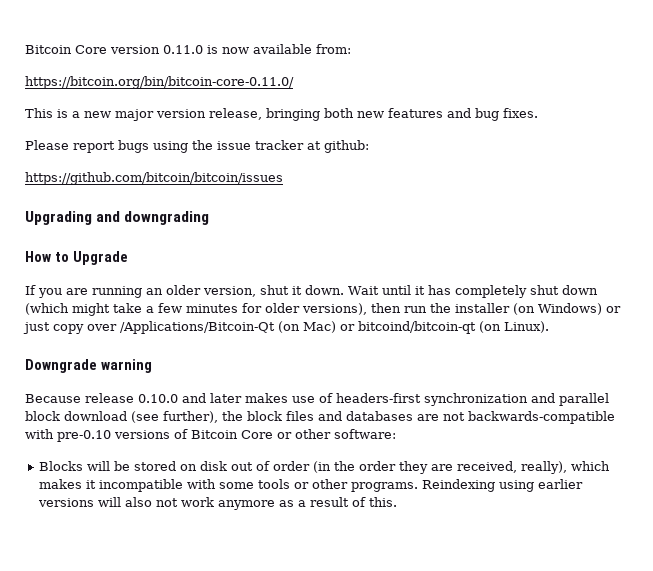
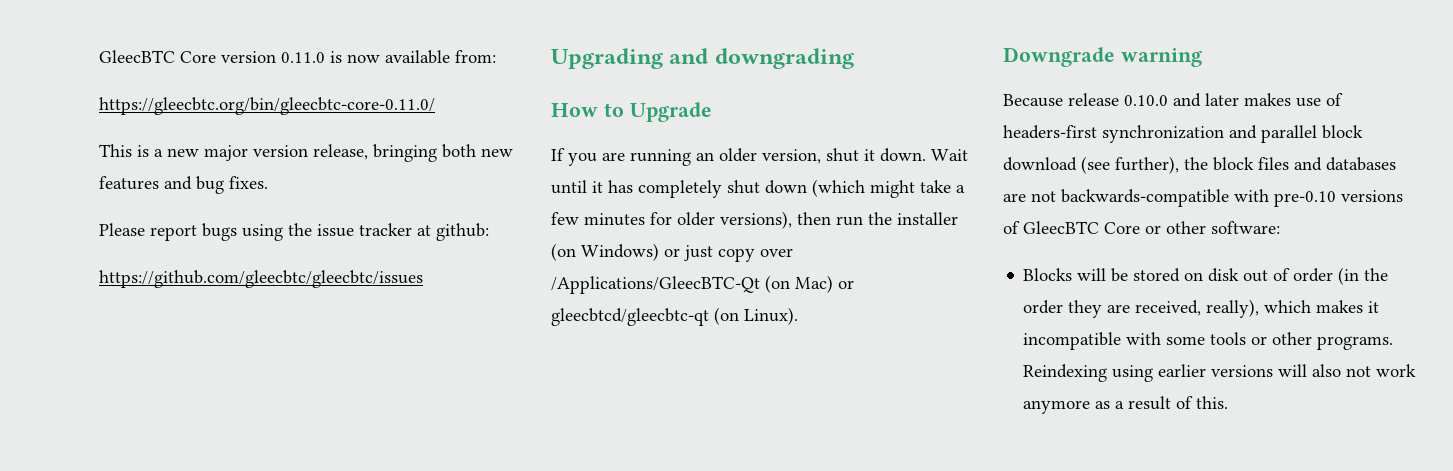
[25,45,72,54] Bitcoin -> [99,50,175,63] GleecBTC
[25,76,294,89] https://bitcoin.org/bin/bitcoin-core-0.11.0/ -> [99,97,435,115] https://gleecbtc.org/bin/gleecbtc-core-0.11.0/
[25,172,283,185] https://github.com/bitcoin/bitcoin/issues -> [99,270,423,288] https://github.com/gleecbtc/gleecbtc/issues
[120,321,275,334] /Applications/Bitcoin-Qt -> [551,276,760,294] /Applications/GleecBTC-Qt
[358,321,476,334] bitcoind/bitcoin-qt -> [551,308,709,326] gleecbtcd/gleecbtc-qt
[191,430,238,439] Bitcoin -> [1023,221,1099,234] GleecBTC

